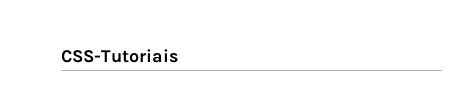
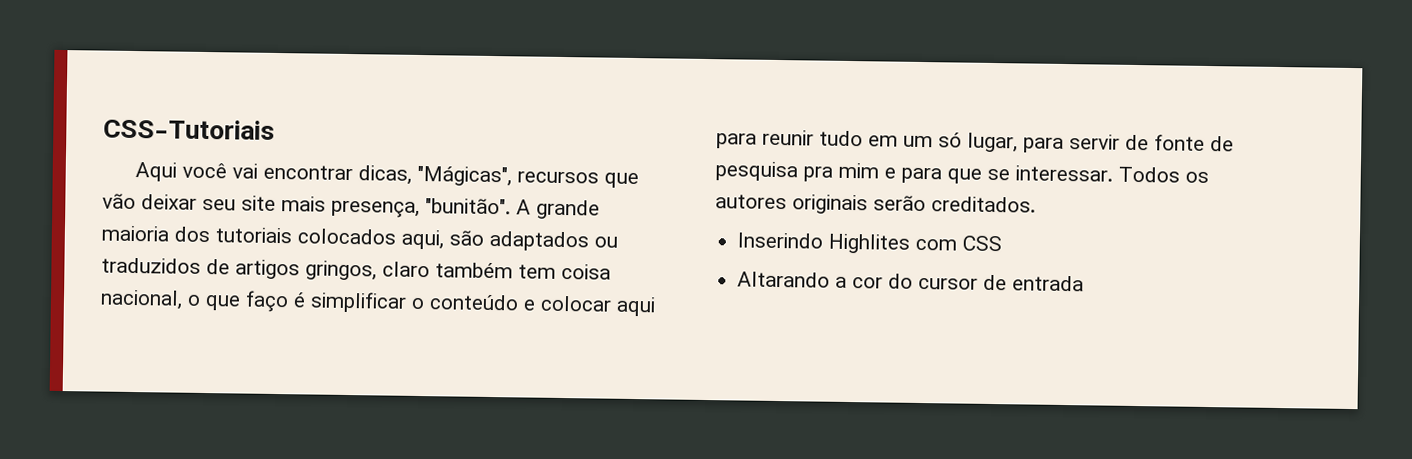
(179, 56) none -> [134,162,639,189] [102,193,600,220] [101,225,618,252] [101,257,611,281] [100,289,656,317] [716,129,1234,153] [715,161,1209,184] [715,194,1036,215] [737,232,1003,254] [737,271,1085,292] // Aqui você vai encontrar dicas, "Mágicas", recursos que vão deixar seu site mais presença, "bunitão". A grande maioria dos tutoriais colocados aqui, são adaptados ou traduzidos de artigos gringos, claro também tem coisa nacional, o que faço é simplificar o conteúdo e colocar aqui para reunir tudo em um só lugar, para servir de fonte de pesquisa pra mim e para que se interessar. Todos os autores originais serão creditados. // Inserindo Highlites com CSS // Altarando a cor do cursor de entrada

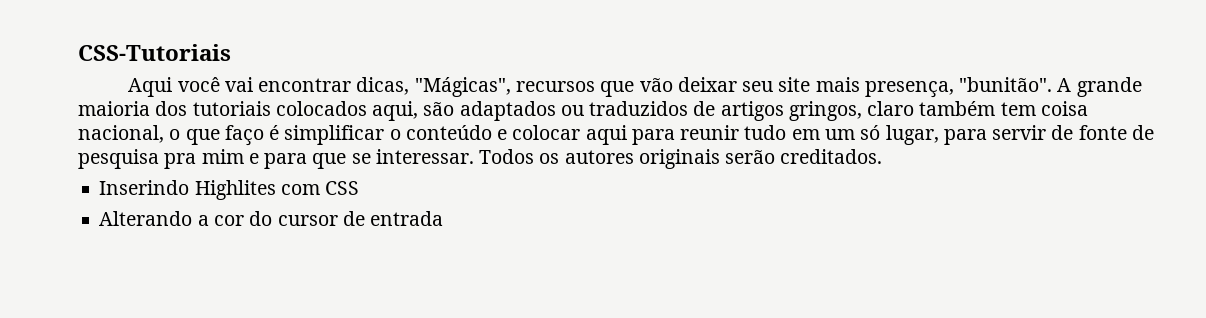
[737,271,831,288] Altarando -> [99,211,193,226] Alterando

